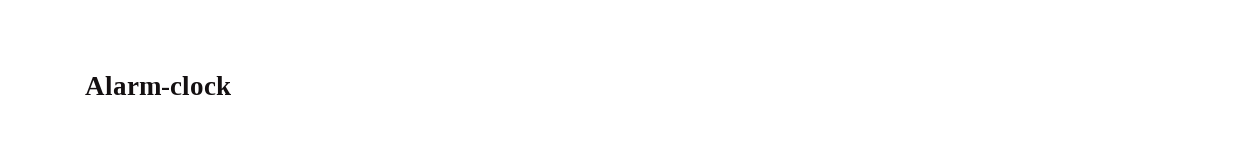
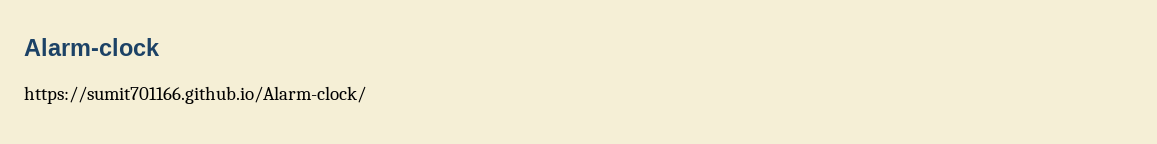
(231, 85) none -> [24,86,366,104] // https://sumit701166.github.io/Alarm-clock/

